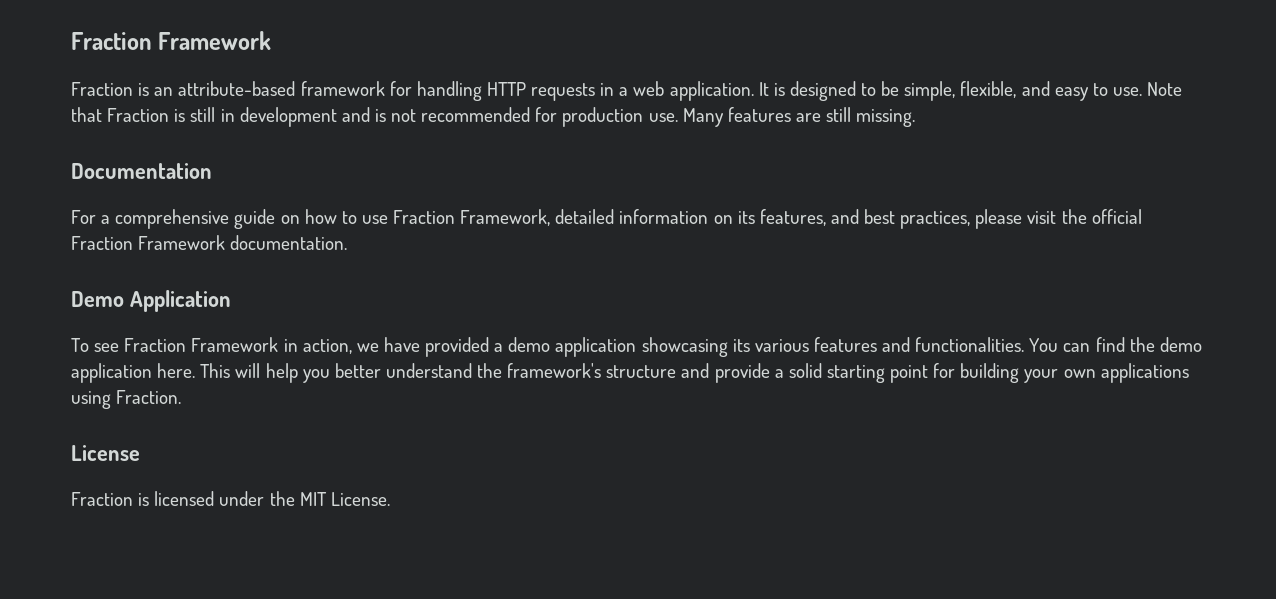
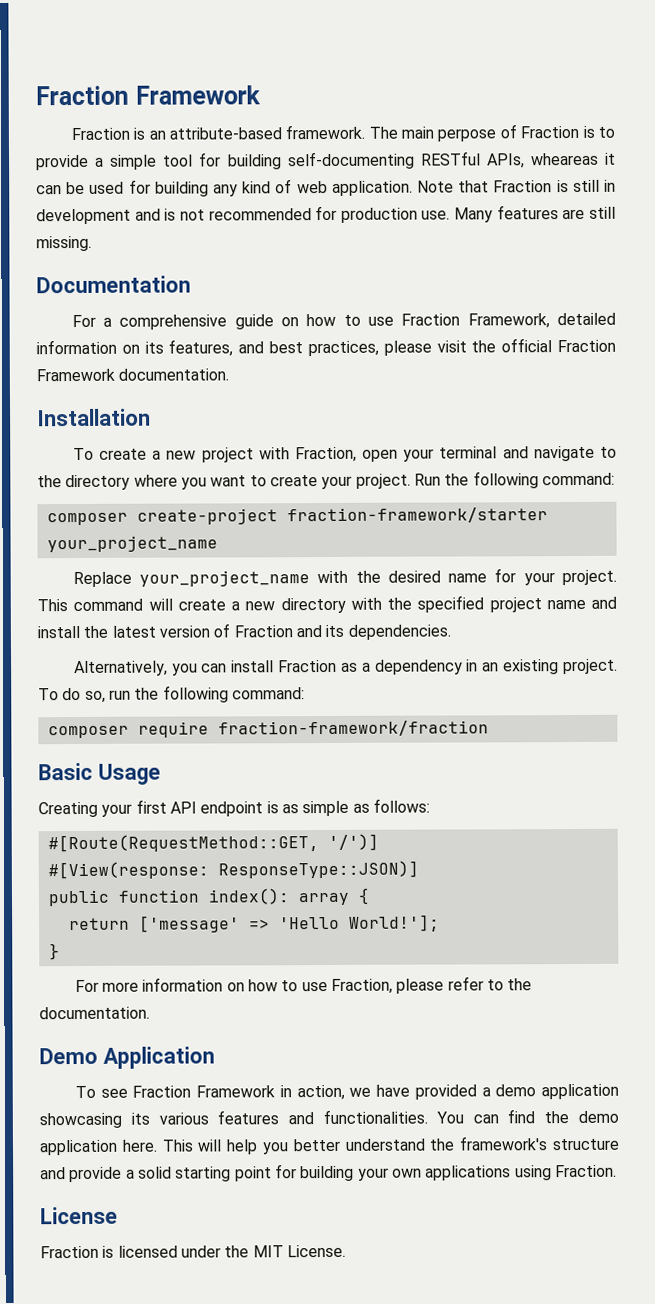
[300,81,1142,101] framework for handling HTTP requests in a web application. It is designed to be simple, flexible, and easy to use. -> [285,124,615,142] [36,151,617,171] [36,179,413,197] framework. The main perpose of Fraction is to provide a simple tool for building self-documenting RESTful APIs, wheareas it can be used for building any kind of web application.
(348, 242) none -> [37,408,151,427] [72,445,617,463] [37,471,615,491] [46,507,548,526] [46,535,218,553] [72,568,618,588] [37,595,617,614] [37,623,451,640] [73,658,619,677] [38,685,305,703] [47,720,489,739] [38,762,161,785] [38,798,430,818] [47,833,379,853] [47,860,419,880] [47,887,370,907] [68,914,440,933] [48,943,60,961] [74,976,533,994] [39,1006,150,1020] // Installation // To create a new project with Fraction, open your terminal and navigate to the directory where you want to create your project. Run the following command: // composer create-project fraction-framework/starter your_project_name // Replace your_project_name with the desired name for your project. This command will create a new directory with the specified project name and install the latest version of Fraction and its dependencies. // Alternatively, you can install Fraction as a dependency in an existing project. To do so, run the following command: // composer require fraction-framework/fraction // Basic Usage // Creating your first API endpoint is as simple as follows: // #[Route(RequestMethod::GET, '/')] // #[View(response: ResponseType::JSON)] // public function index(): array { // return ['message' => 'Hello World!']; // } // For more information on how to use Fraction, please refer to the documentation.

